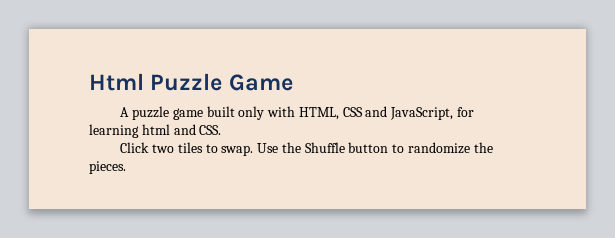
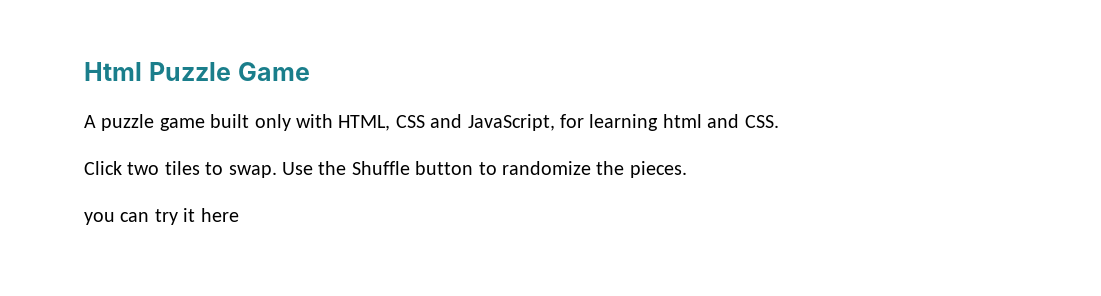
(126, 167) none -> [84,208,239,225] // you can try it here

